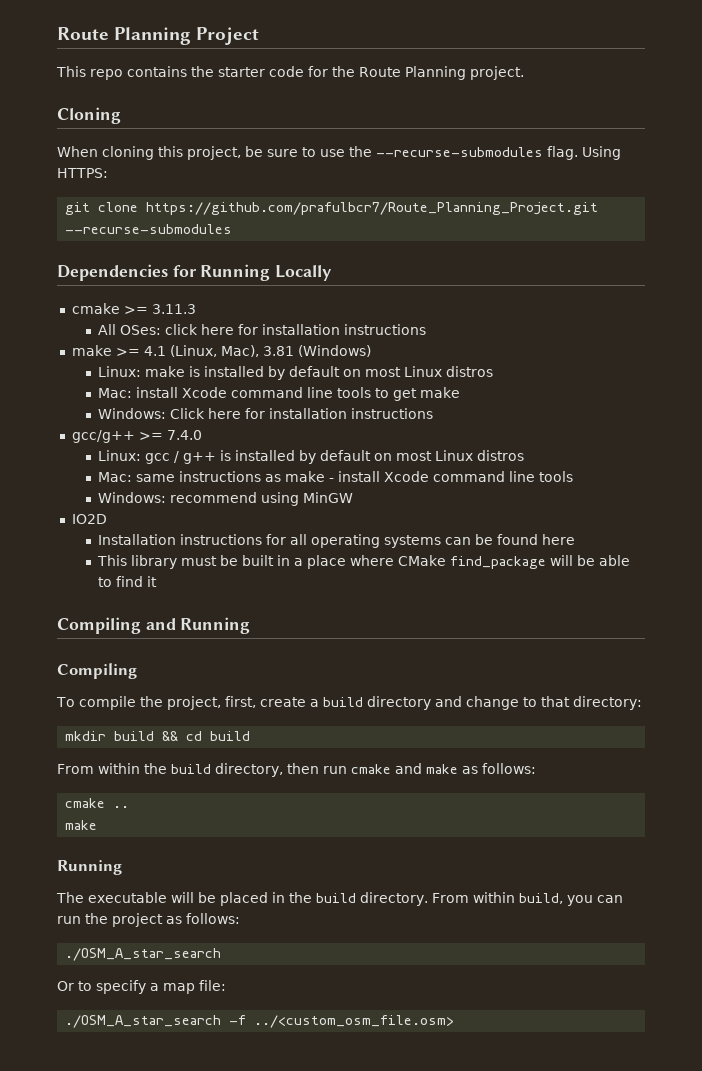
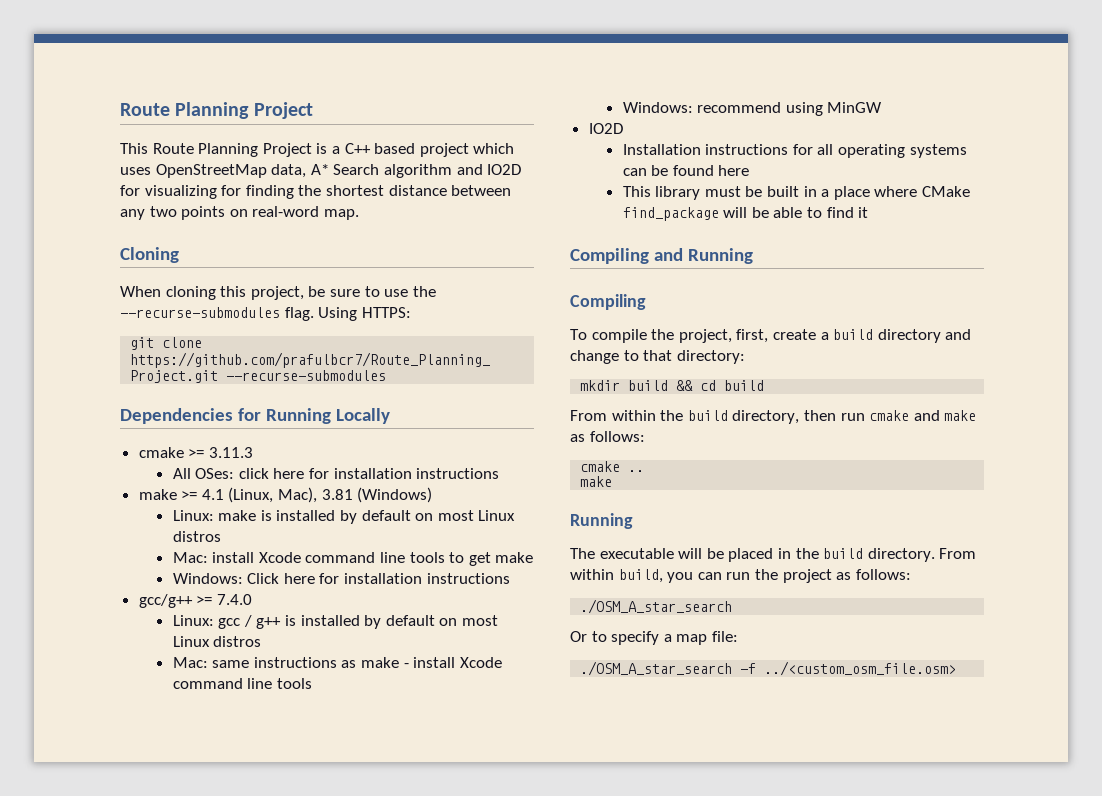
[90,66,524,80] repo contains the starter code for the Route Planning project. -> [152,143,515,157] [120,164,522,178] [120,185,512,199] [120,206,359,220] Route Planning Project is a C++ based project which uses OpenStreetMap data, A* Search algorithm and IO2D for visualizing for finding the shortest distance between any two points on real-word map.

